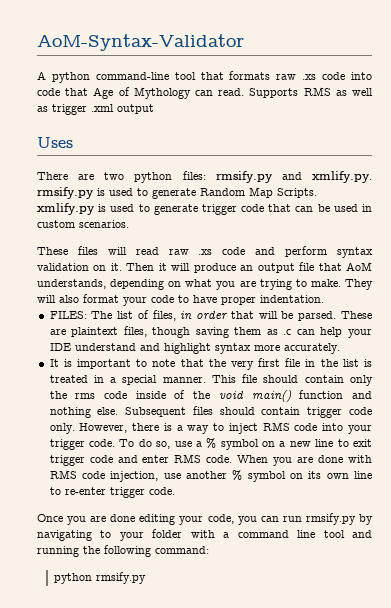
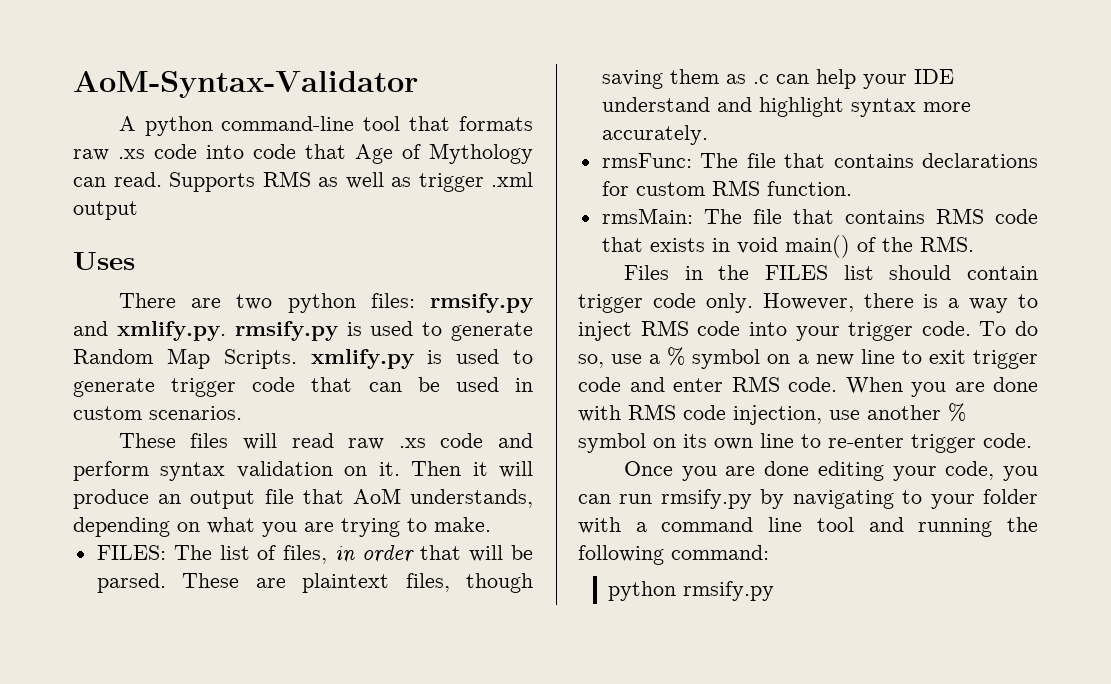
[344,279,373,290] [37,294,324,306] They will also format your code to have proper indentation. -> (491, 524) none
[49,358,372,370] [49,374,374,386] [49,390,372,402] [49,406,213,418] It is important to note that the very first file in the list is treated in a special manner. This file should contain only the rms code inside of the void main() function and nothing else. Subsequent files -> [601,153,1038,168] [601,180,852,196] [601,208,1038,224] [601,235,974,258] [623,265,874,280] rmsFunc: The file that contains declarations for custom RMS function. // rmsMain: The file that contains RMS code that exists in void main() of the RMS. // Files in the FILES list

